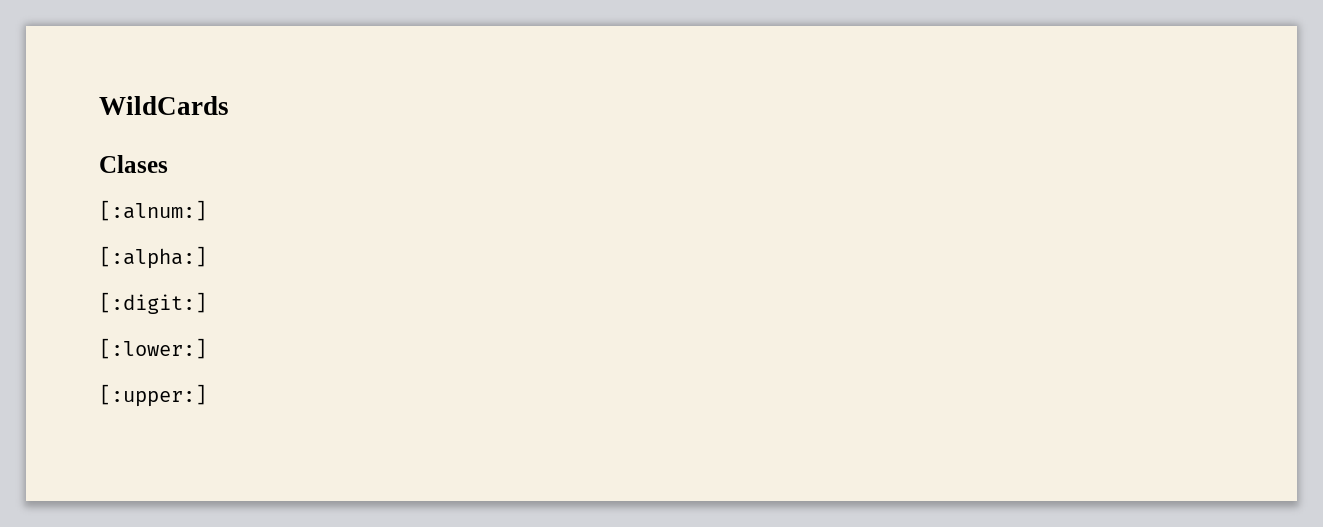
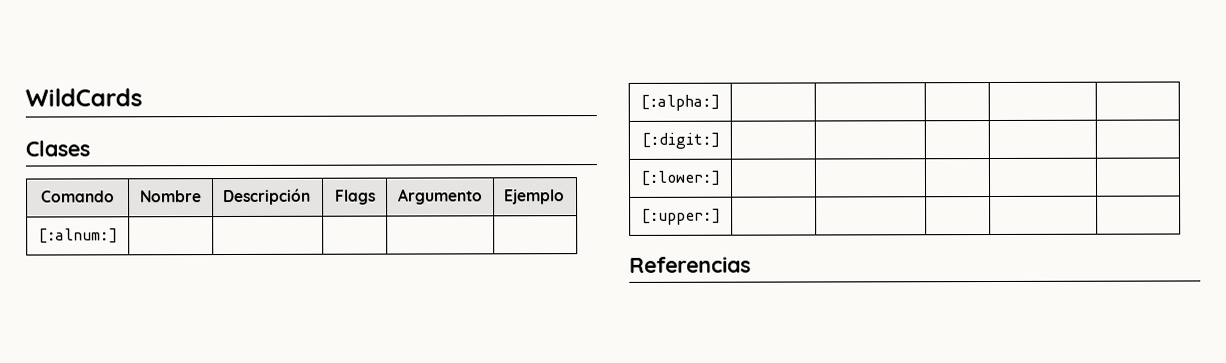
[99,200,207,221] [99,246,207,269] [99,292,207,314] [99,338,207,359] [99,384,207,407] // [:alnum:] // [:alpha:] // [:digit:] // [:lower:] // [:upper:] -> [41,190,115,203] [140,190,202,203] [223,188,312,206] [334,189,376,205] [398,188,483,205] [504,189,566,205] [38,228,118,244] [640,94,720,111] [640,132,720,149] [640,170,721,186] [641,208,721,225] [629,256,751,273] // Comando | Nombre | Descripción | Flags | Argumento | Ejemplo // [:alnum:] | | | | | // [:alpha:] | | | | | // [:digit:] | | | | | // [:lower:] | | | | | // [:upper:] | | | | | // Referencias

